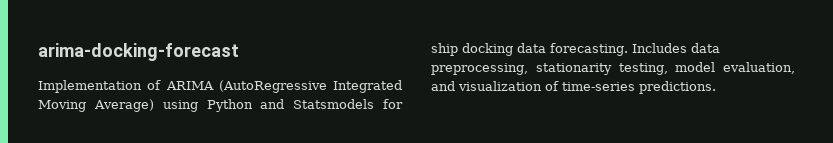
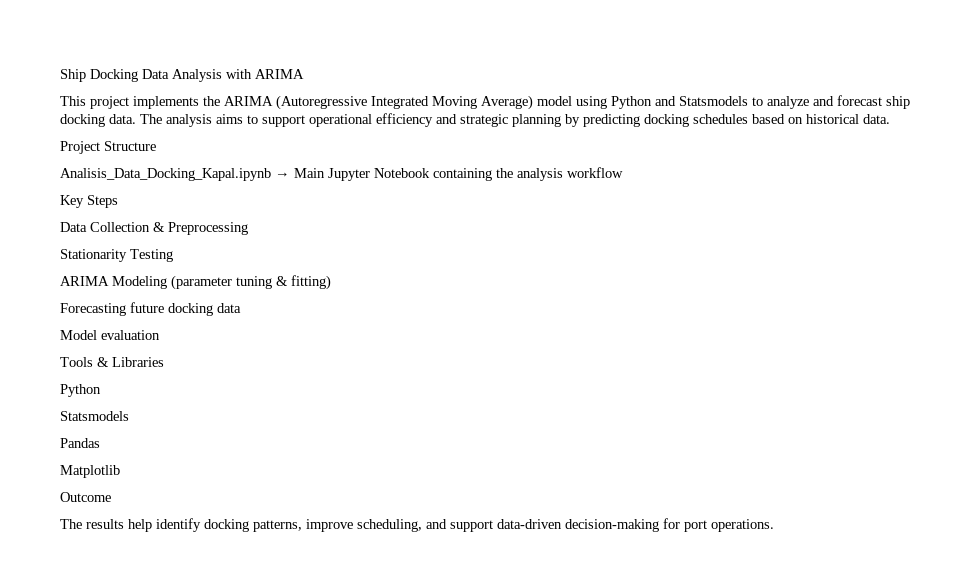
[38,43,239,61] [38,80,327,93] arima-docking-forecast // Implementation of ARIMA (AutoRegressive -> [60,69,304,82] [60,95,367,110] Ship Docking Data Analysis with ARIMA // This project implements the ARIMA (Autoregressive
(154, 105) none -> [537,96,572,106] model
[383,99,403,109] [431,43,720,56] [431,62,795,75] [431,81,716,94] for ship docking data forecasting. Includes data preprocessing, stationarity testing, model evaluation, and visualization of time-series predictions. -> [752,95,910,109] [60,113,890,127] [60,141,156,154] [60,167,623,181] [60,195,118,208] [60,222,248,235] [60,249,173,262] [60,275,331,290] [60,302,241,316] [60,330,160,340] [60,357,164,367] [60,384,101,397] [60,411,129,421] [60,438,100,448] [60,465,120,478] [60,492,111,502] [60,518,774,532] to analyze and forecast ship docking data. The analysis aims to support operational efficiency and strategic planning by predicting docking schedules based on historical data. // Project Structure // Analisis_Data_Docking_Kapal.ipynb → Main Jupyter Notebook containing the analysis workflow // Key Steps // Data Collection & Preprocessing // Stationarity Testing // ARIMA Modeling (parameter tuning & fitting) // Forecasting future docking data // Model evaluation // Tools & Libraries // Python // Statsmodels // Pandas // Matplotlib // Outcome // The results help identify docking patterns, improve scheduling, and support data-driven decision-making for port operations.

